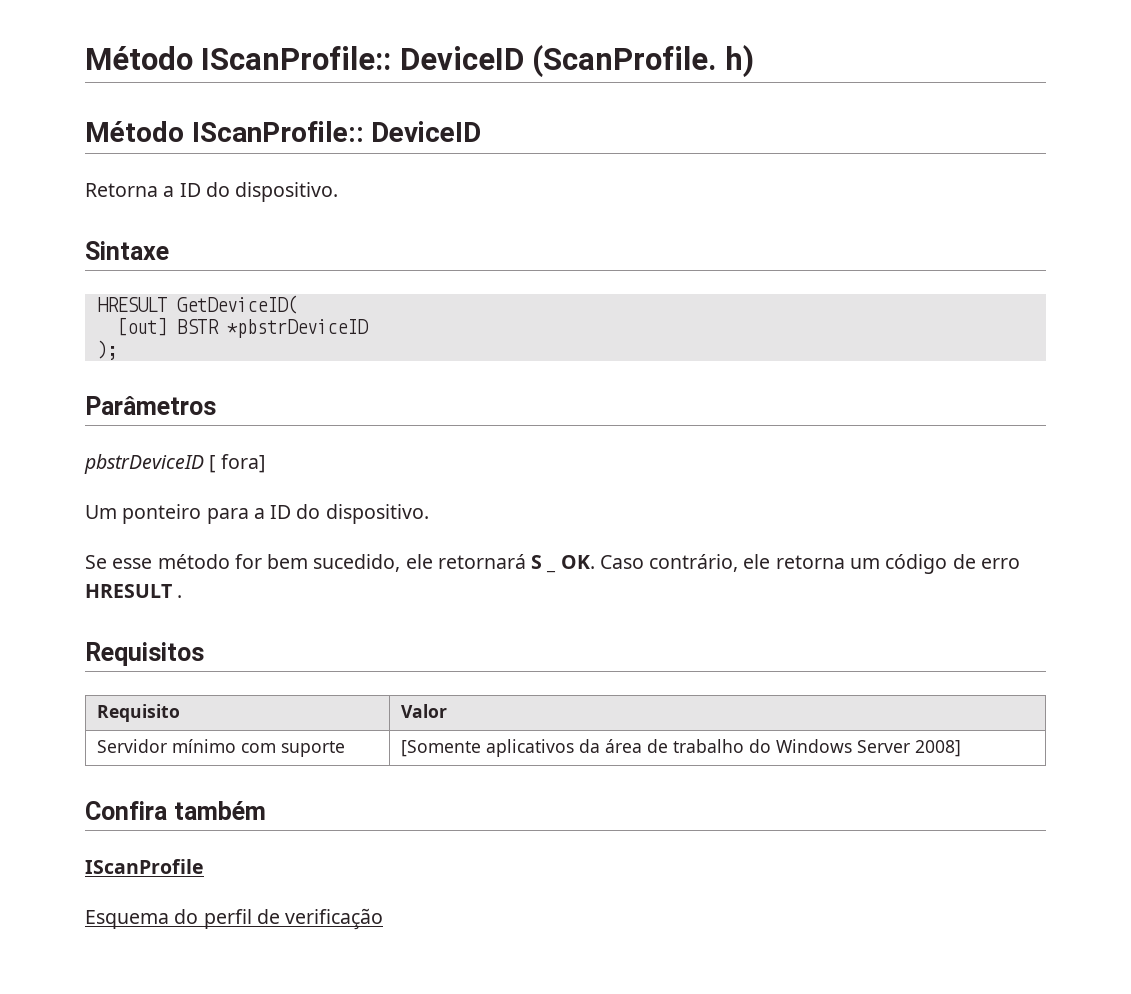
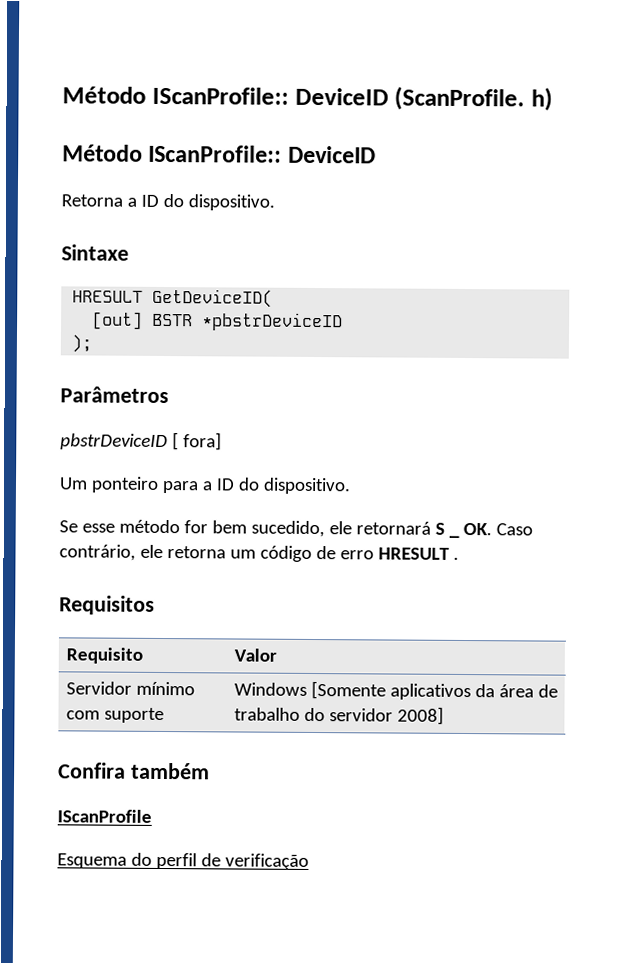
(345, 749) none -> [233,682,307,696] Windows
[775,739,910,753] Windows Server -> [328,708,393,722] servidor

